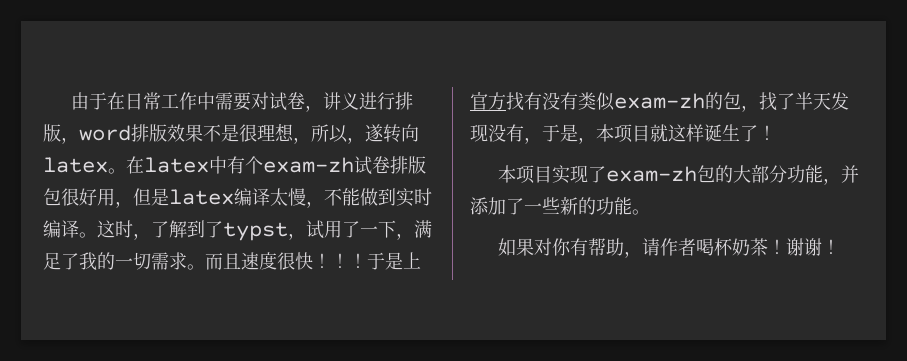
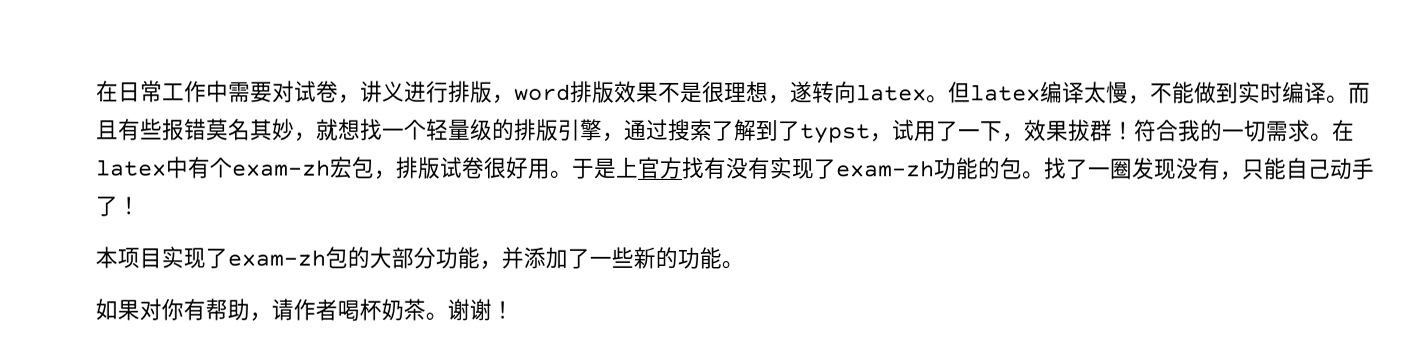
[70,92,107,110] 由于 -> (96, 91) none
[311,124,365,144] 所以， -> (791, 100) none
[126,156,426,175] [43,188,169,208] 在latex中有个exam-zh试卷排版包很好用，但是 -> [948,81,971,104] 但
[97,220,151,240] 这时， -> [1348,82,1371,104] [96,118,713,142] 而且有些报错莫名其妙，就想找一个轻量级的排版引擎，通过搜索
[414,220,432,238] [43,252,367,270] 满足了我的一切需求。而且速度很快！！！ -> [1024,119,1355,142] [96,156,573,180] 效果拔群！符合我的一切需求。在latex中有个exam-zh宏包，排版试卷很好用。
[578,92,849,112] [470,124,740,144] 类似exam-zh的包，找了半天发现没有，于是，本项目就这样诞生 -> [770,157,1375,181] 实现了exam-zh功能的包。找了一圈发现没有，只能自己动手
[767,239,786,254] ！ -> [425,312,448,321] 。

